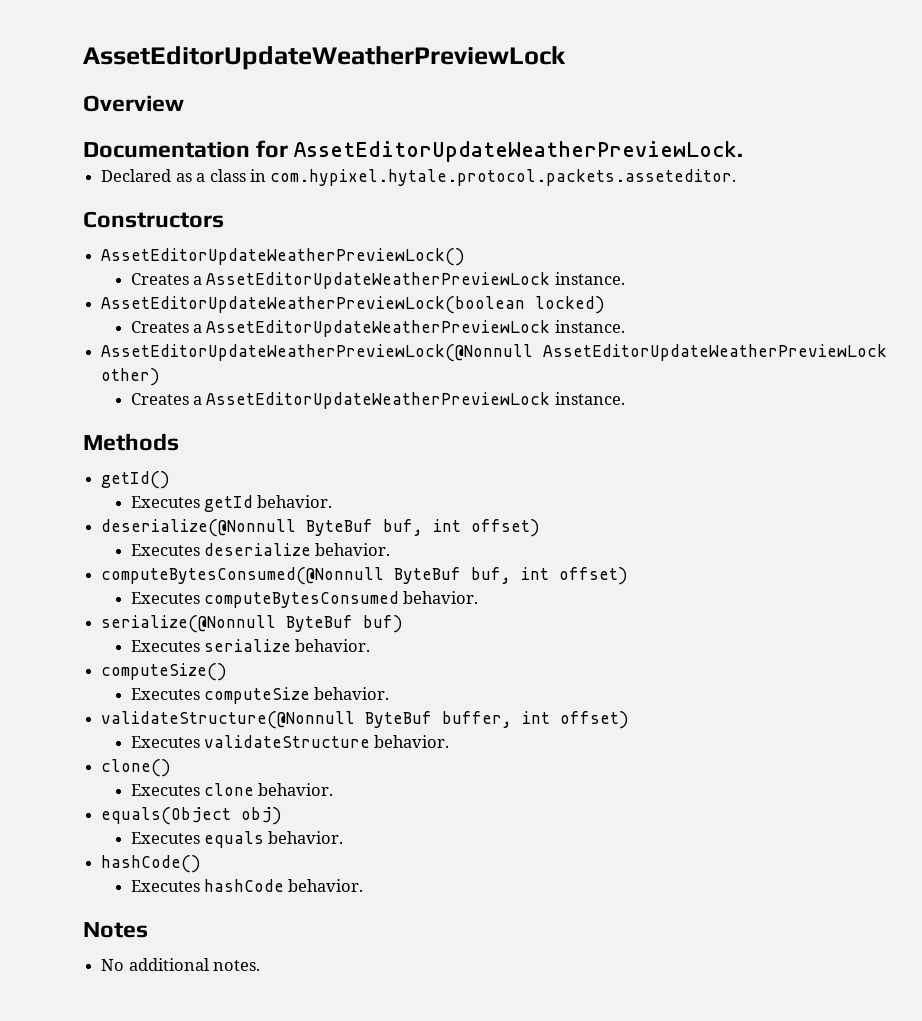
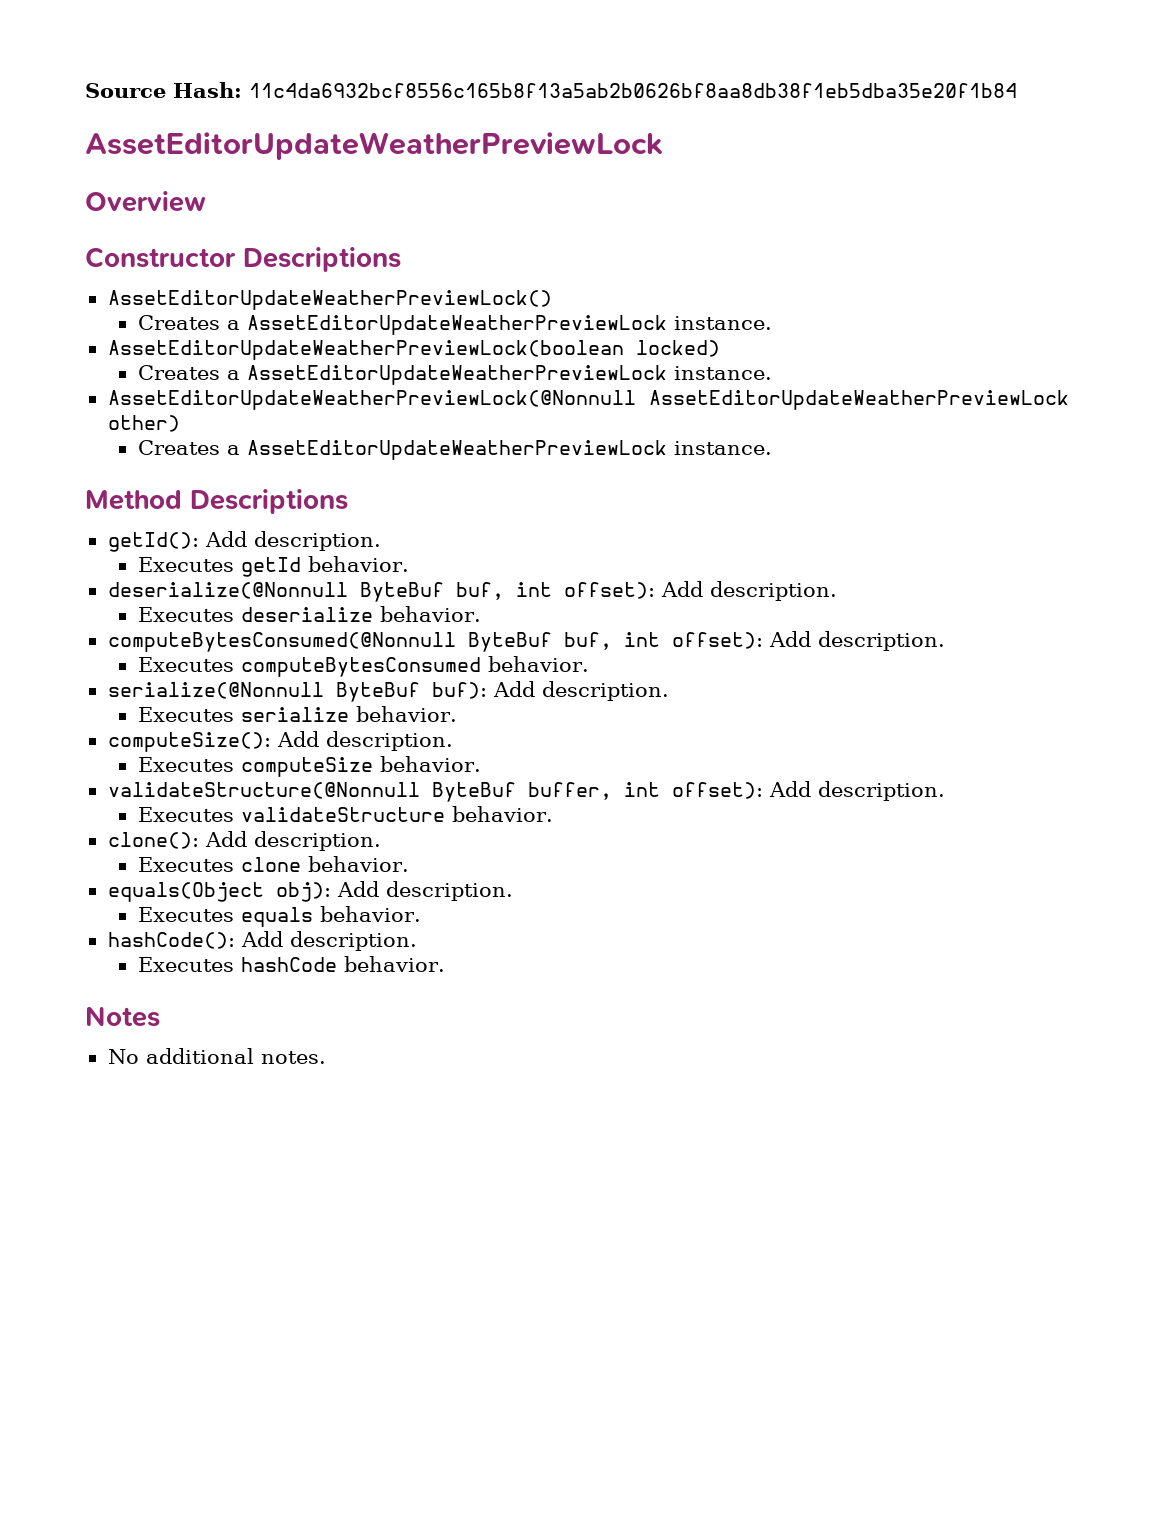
(83, 58) none -> [85,82,1017,98] Source Hash: 11c4da6932bcf8556c165b8f13a5ab2b0626bf8aa8db38f1eb5dba35e20f1b84 //
[83,140,744,162] [101,169,737,186] [83,211,224,228] Documentation for AssetEditorUpdateWeatherPreviewLock. // Declared as a class in com.hypixel.hytale.protocol.packets.asseteditor. // Constructors -> [85,247,401,272] Constructor Descriptions
[83,433,179,451] [101,471,171,489] Methods // getId() -> [85,489,348,514] [107,531,381,552] Method Descriptions // getId(): Add description.
[471,519,541,537] offset) -> [563,581,837,601] offset): Add description.
[559,567,629,585] offset) -> [671,631,945,651] offset): Add description.
[363,615,404,633] buf) -> [431,681,669,701] buf): Add description.
[101,663,228,681] computeSize() -> [107,731,453,752] computeSize(): Add description.
[560,711,630,729] offset) -> [671,781,945,801] offset): Add description.
[101,759,172,777] clone() -> [107,831,381,851] clone(): Add description.
[241,807,283,825] obj) -> [275,881,513,902] obj): Add description.
[101,855,202,873] hashCode() -> [107,931,417,951] hashCode(): Add description.

